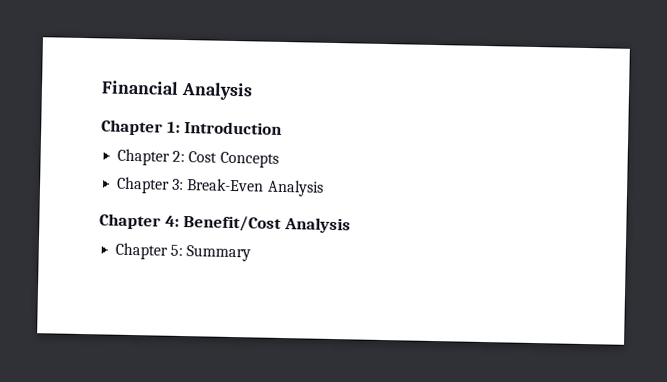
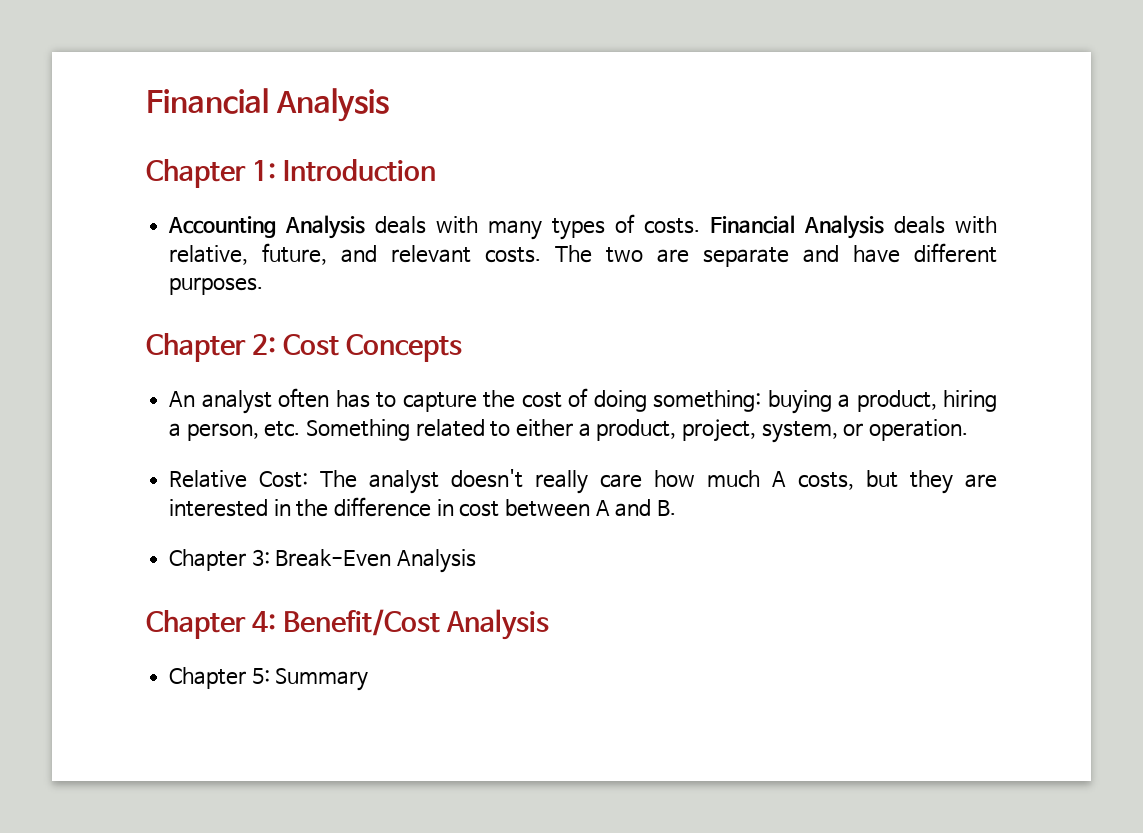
[117,148,279,168] Chapter 2: Cost Concepts -> [168,214,997,240] [169,243,998,267] [169,277,264,295] [146,333,463,362] [169,388,998,414] [169,419,969,443] [169,469,998,494] [169,497,677,517] Accounting Analysis deals with many types of costs. Financial Analysis deals with relative, future, and relevant costs. The two are separate and have different purposes. // Chapter 2: Cost Concepts // An analyst often has to capture the cost of doing something: buying a product, hiring a person, etc. Something related to either a product, project, system, or operation. // Relative Cost: The analyst doesn't really care how much A costs, but they are interested in the difference in cost between A and B.

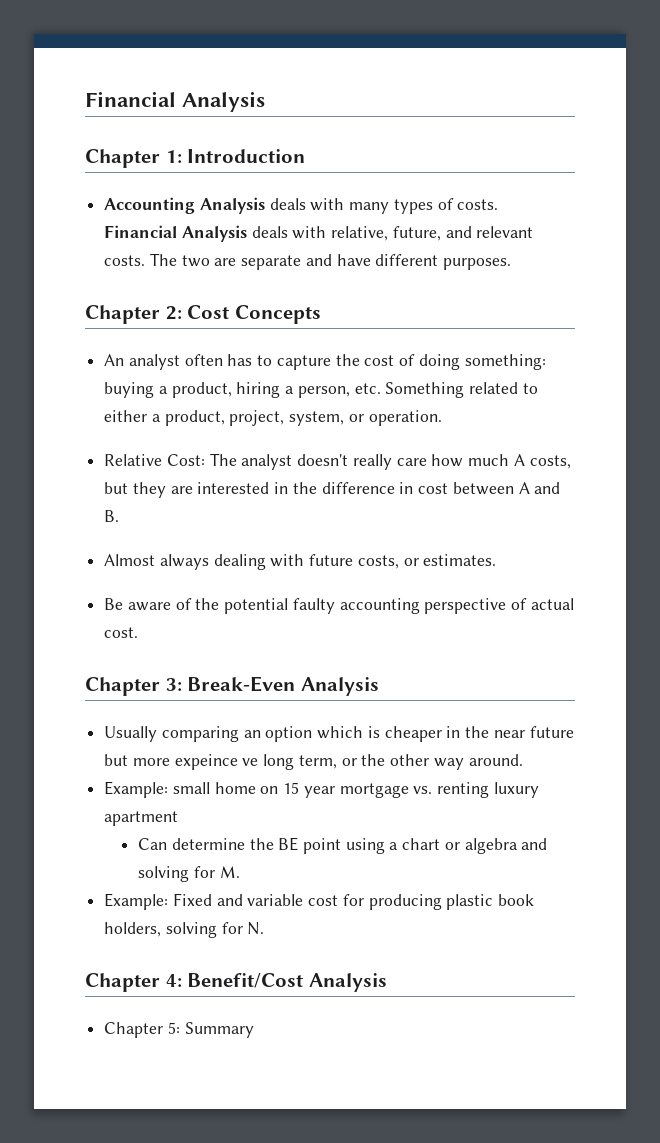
[169,549,477,573] Chapter 3: Break-Even Analysis -> [104,554,497,570] [104,598,574,614] [104,627,139,638] [85,676,379,696] [104,726,574,742] [104,754,523,770] [104,781,539,798] [104,811,179,826] [138,837,548,854] [138,866,240,882] [104,893,535,910] [104,922,265,938] Almost always dealing with future costs, or estimates. // Be aware of the potential faulty accounting perspective of actual cost. // Chapter 3: Break-Even Analysis // Usually comparing an option which is cheaper in the near future but more expeince ve long term, or the other way around. // Example: small home on 15 year mortgage vs. renting luxury apartment // Can determine the BE point using a chart or algebra and solving for M. // Example: Fixed and variable cost for producing plastic book holders, solving for N.

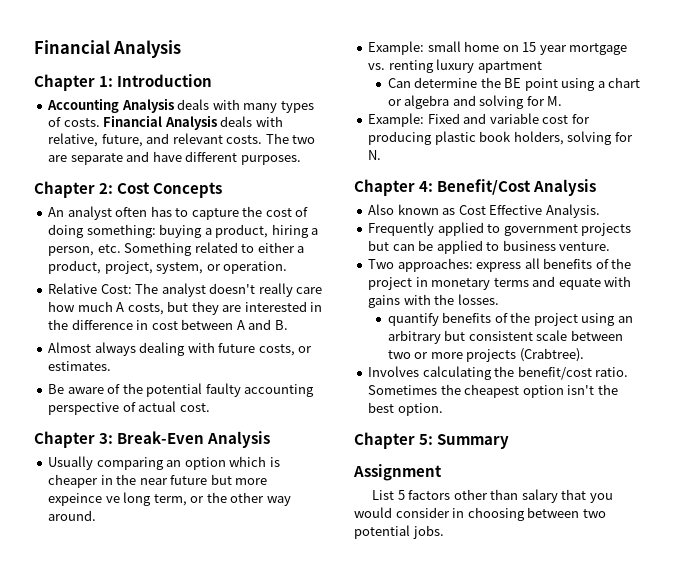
[104,1022,254,1038] Chapter 5: Summary -> [368,204,600,218] [368,222,632,236] [368,240,611,254] [368,258,632,272] [368,276,632,290] [368,294,499,308] [387,312,633,326] [387,330,623,344] [387,348,584,362] [368,366,629,380] [368,384,618,398] [368,402,443,416] [354,432,510,449] [353,464,442,481] [372,489,613,503] [354,507,606,521] [354,525,444,539] Also known as Cost Effective Analysis. // Frequently applied to government projects but can be applied to business venture. // Two approaches: express all benefits of the project in monetary terms and equate with gains with the losses. // quantify benefits of the project using an arbitrary but consistent scale between two or more projects (Crabtree). // Involves calculating the benefit/cost ratio. Sometimes the cheapest option isn't the best option. // Chapter 5: Summary // Assignment // List 5 factors other than salary that you would consider in choosing between two potential jobs.

